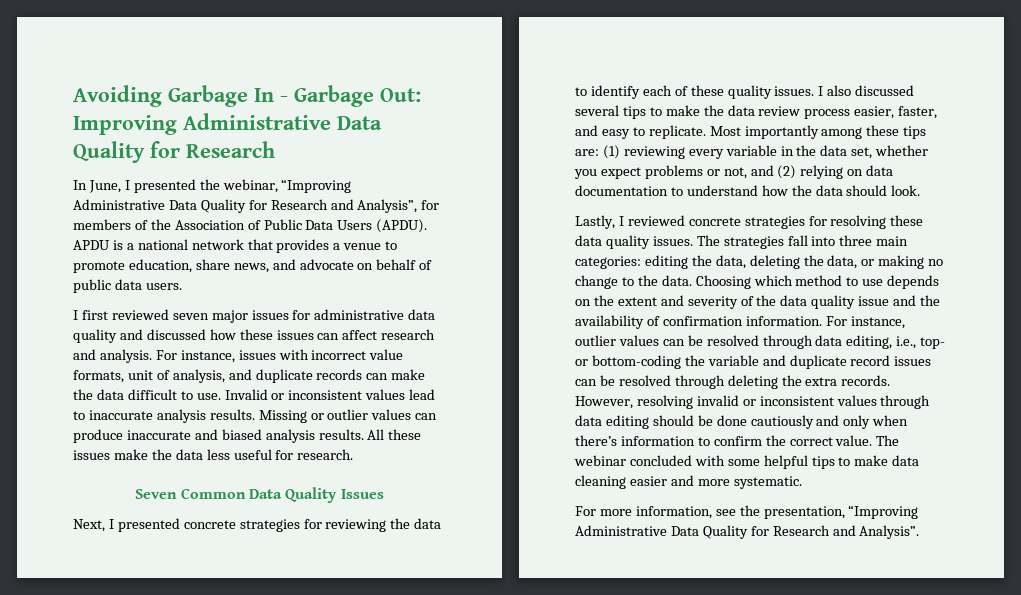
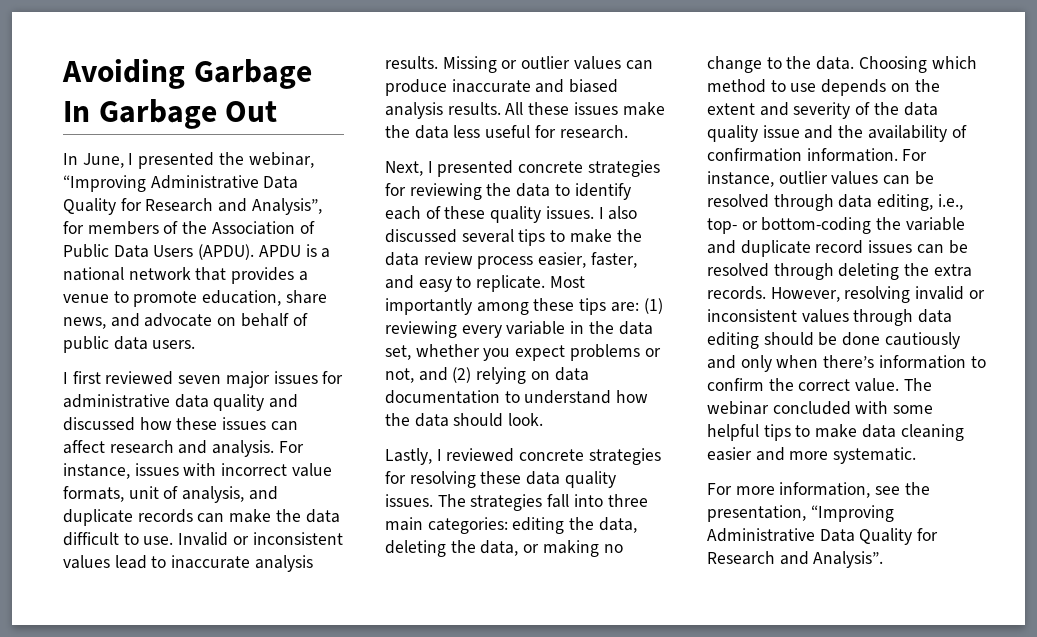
[280,85,421,107] [73,113,382,135] [73,141,275,163] - Garbage Out: Improving Administrative Data Quality for Research -> [98,99,278,129] Garbage Out
[135,487,384,503] // Seven Common Data Quality Issues -> (628, 132) none

